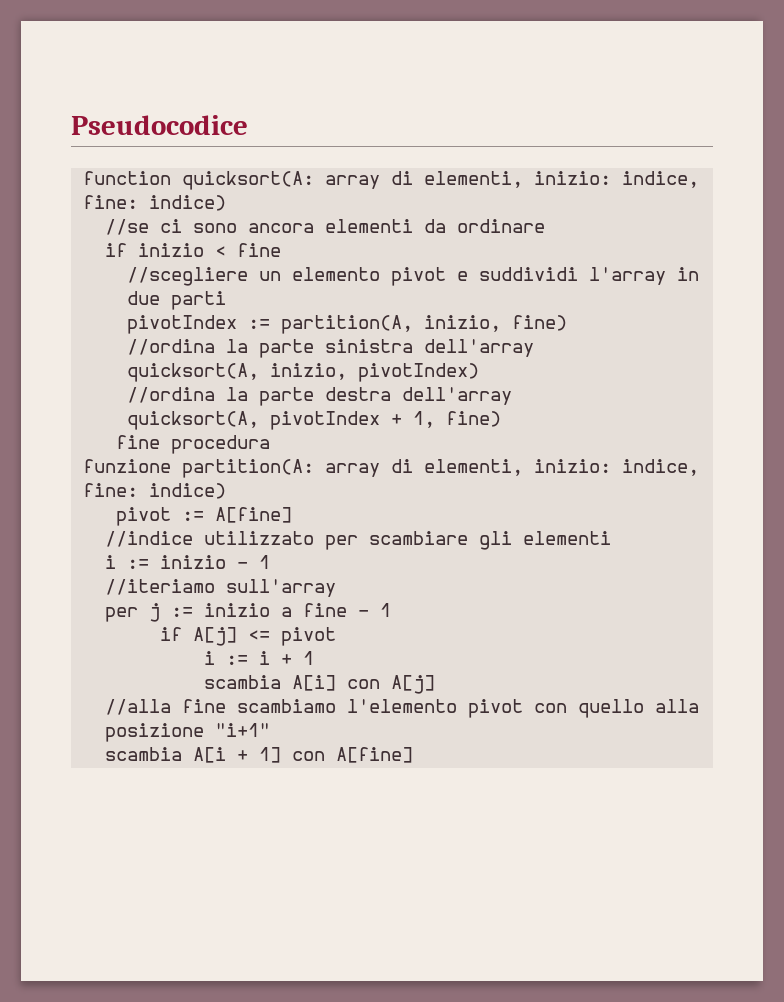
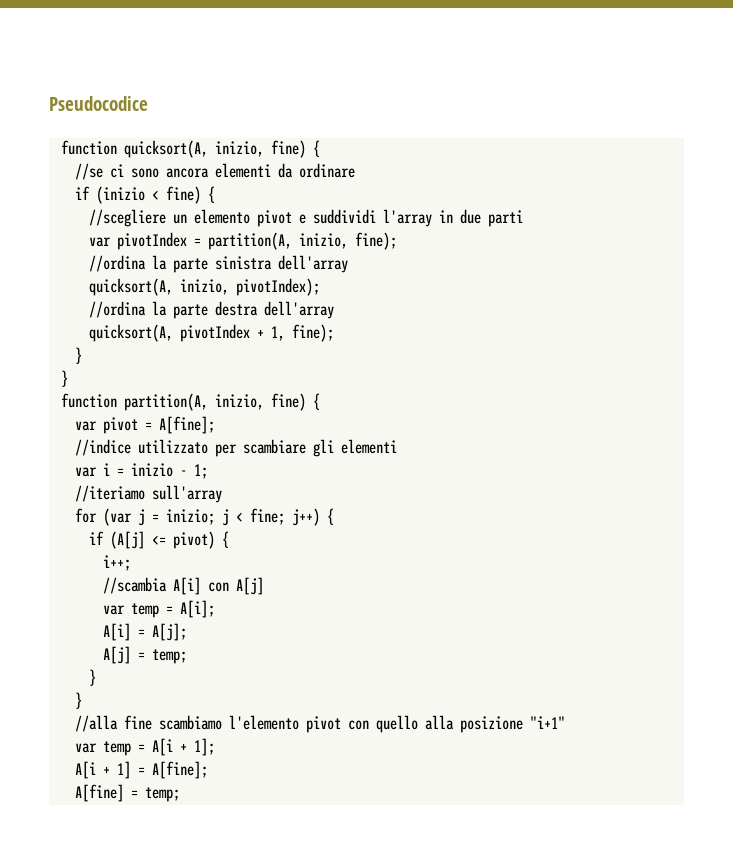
[182,171,700,190] [83,195,227,211] quicksort(A: array di elementi, inizio: indice, fine: indice) -> [124,140,320,158] quicksort(A, inizio, fine) {
[138,243,282,257] inizio < fine -> [96,186,215,204] (inizio < fine) {
[127,315,568,334] pivotIndex := partition(A, inizio, fine) -> [89,232,397,250] var pivotIndex = partition(A, inizio, fine);
[358,363,480,382] pivotIndex) -> [236,278,320,296] pivotIndex);
[446,411,502,427] [116,435,271,454] [83,459,700,478] [83,483,227,499] [116,507,293,526] fine) // fine procedura // funzione partition(A: array di elementi, inizio: indice, fine: indice) // pivot := A[fine] -> [292,324,334,342] [75,347,82,364] [61,370,68,387] [61,393,320,411] [75,416,215,434] fine); // } // } // function partition(A, inizio, fine) { // var pivot = A[fine];
[105,555,150,569] i := -> [75,463,124,477] var i =
[259,555,271,569] 1 -> [194,464,208,479] 1;
[105,603,392,622] [160,627,337,646] [204,651,315,665] [204,675,436,694] per j := inizio a fine - 1 // if A[j] <= pivot // i := i + 1 // scambia A[i] con A[j] -> [75,508,334,526] [89,531,229,549] [103,555,131,571] [103,577,264,595] [103,600,215,618] [103,623,187,641] [103,646,187,664] [89,669,96,686] [75,692,82,709] for (var j = inizio; j < fine; j++) { // if (A[j] <= pivot) { // i++; // //scambia A[i] con A[j] // var temp = A[i]; // A[i] = A[j]; // A[j] = temp; // } // }
[105,747,414,763] scambia A[i + 1] con A[fine] -> [75,738,215,756] [75,761,208,779] [75,784,180,802] var temp = A[i + 1]; // A[i + 1] = A[fine]; // A[fine] = temp;

